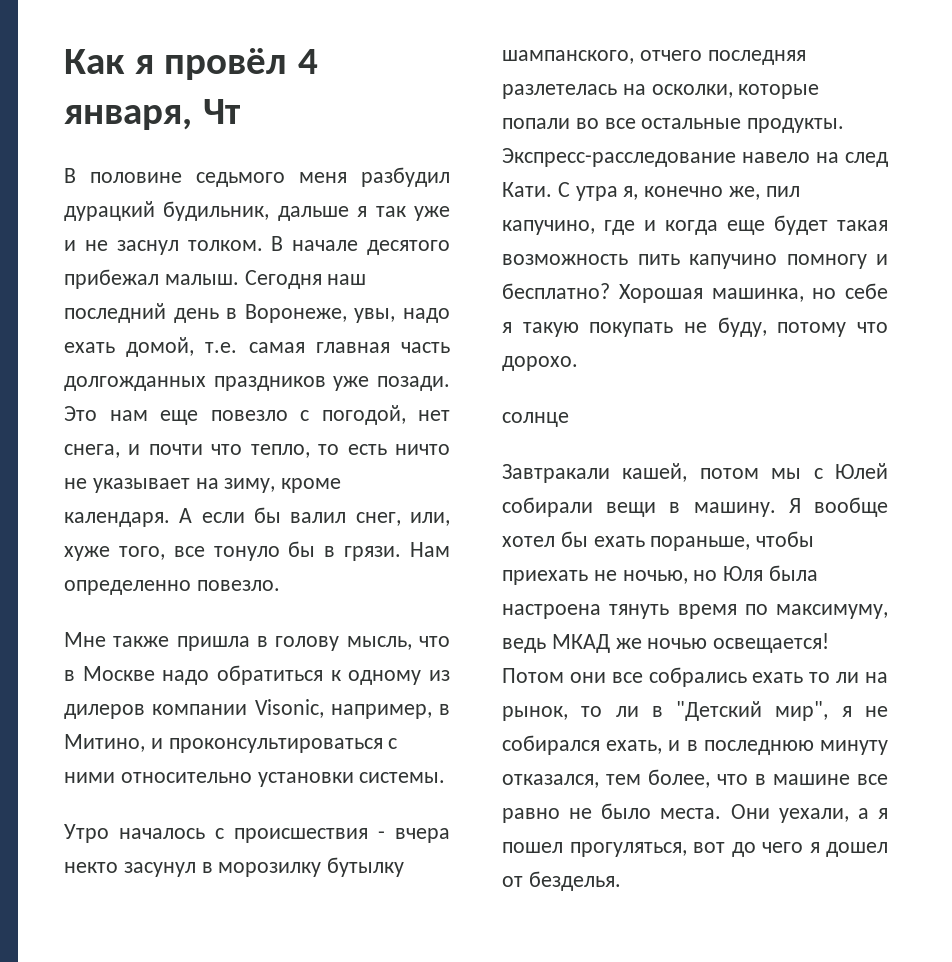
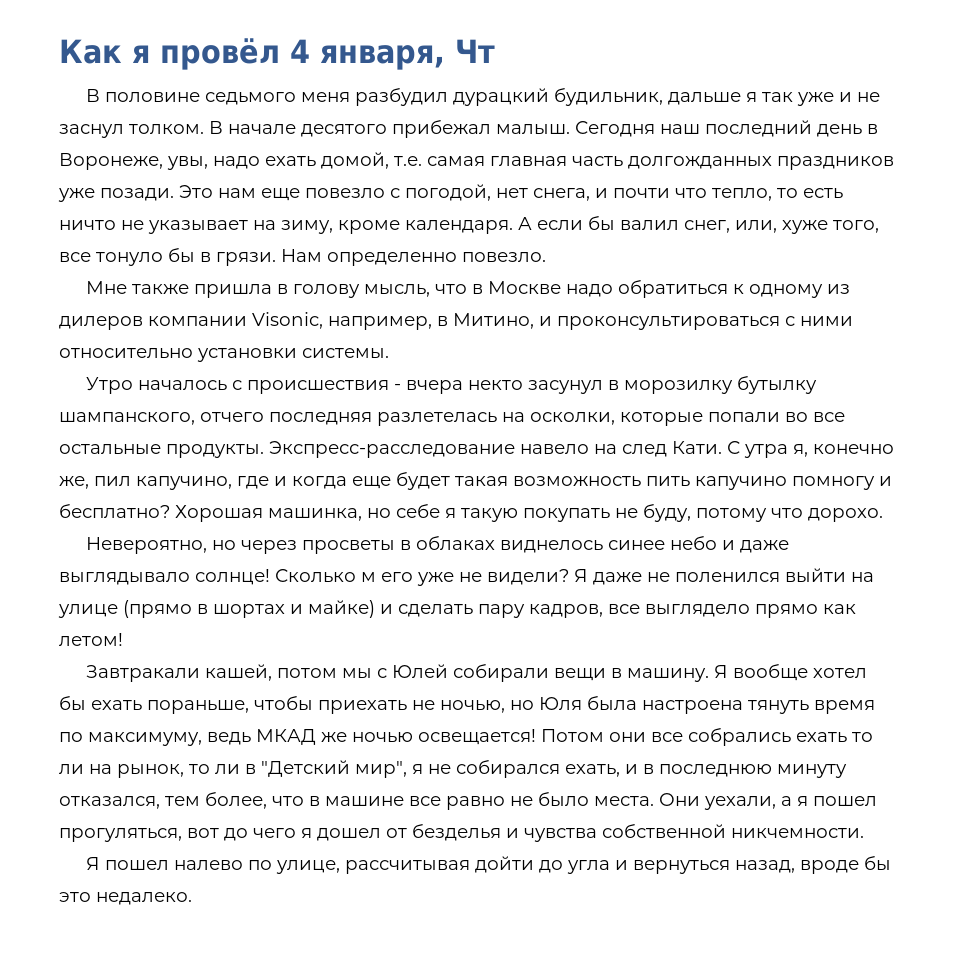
[502,412,569,427] солнце -> [85,536,789,554] [59,568,874,586] [58,600,856,618] [59,633,123,646] Невероятно, но через просветы в облаках виднелось синее небо и даже выглядывало солнце! Сколько м его уже не видели? Я даже не поленился выйти на улице (прямо в шортах и майке) и сделать пару кадров, все выглядело прямо как летом!
[528,871,621,891] безделья. -> [412,824,864,842] [85,856,891,874] [59,892,192,905] безделья и чувства собственной никчемности. // Я пошел налево по улице, рассчитывая дойти до угла и вернуться назад, вроде бы это недалеко.

